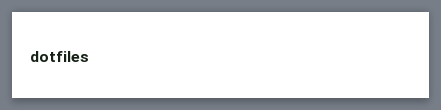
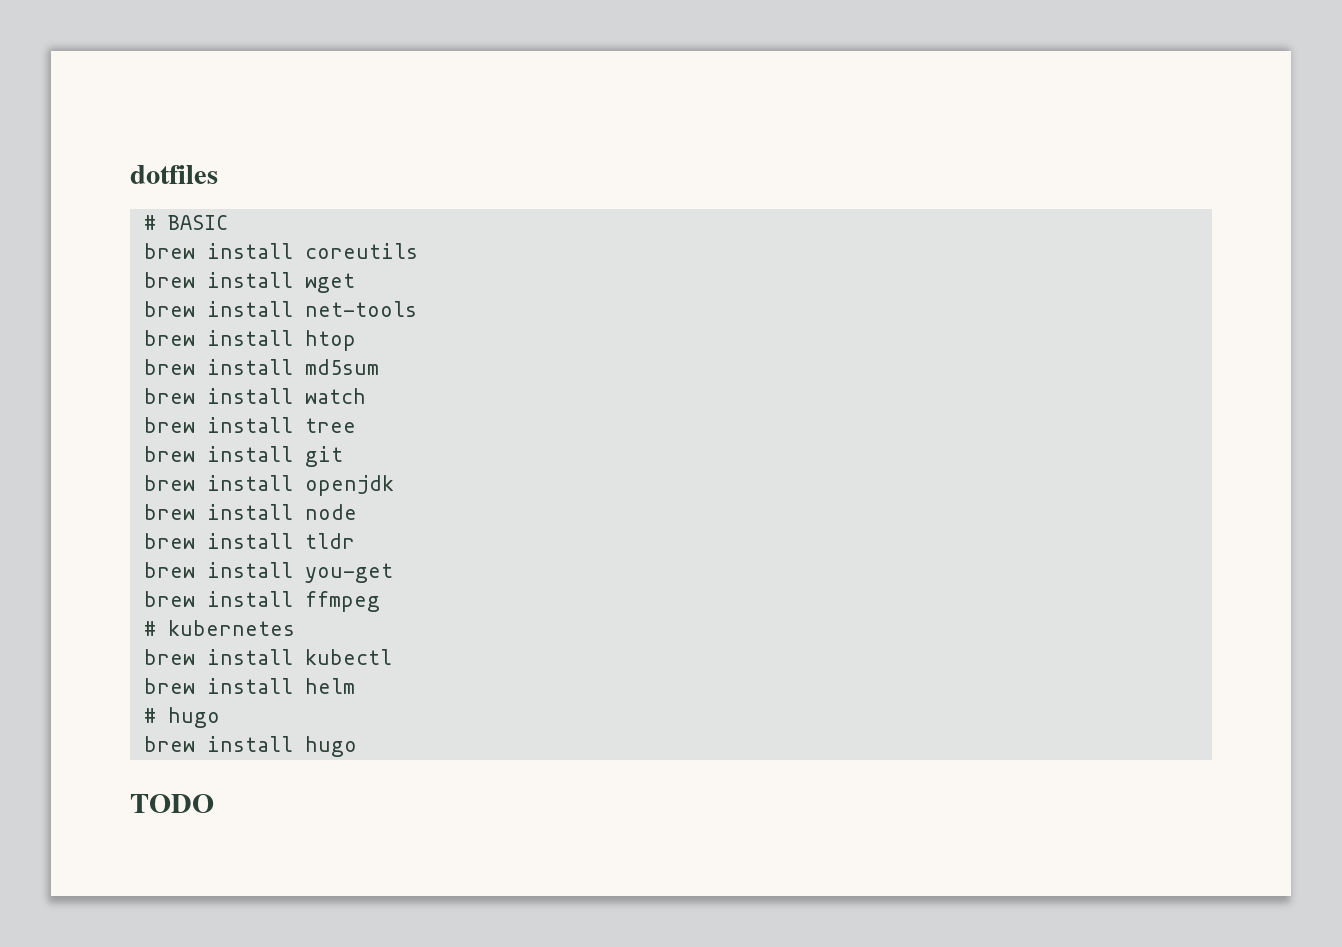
(89, 56) none -> [143,215,228,230] [143,243,418,259] [143,272,355,293] [143,301,417,317] [143,330,356,351] [143,359,379,375] [143,388,366,404] [143,417,356,433] [143,446,343,467] [143,475,394,496] [143,504,357,520] [143,533,355,549] [143,562,393,583] [143,591,380,612] [143,620,295,636] [143,649,392,665] [143,678,355,694] [143,707,220,728] [143,736,357,757] [130,794,214,813] // # BASIC // brew install coreutils // brew install wget // brew install net-tools // brew install htop // brew install md5sum // brew install watch // brew install tree // brew install git // brew install openjdk // brew install node // brew install tldr // brew install you-get // brew install ffmpeg // # kubernetes // brew install kubectl // brew install helm // # hugo // brew install hugo // TODO

